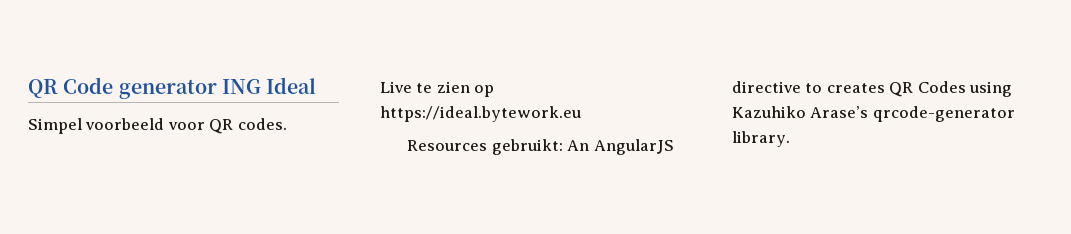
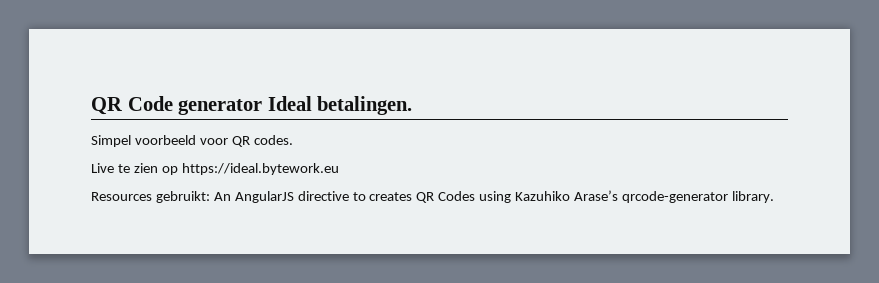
[221,79,261,94] ING -> (263, 107) none
(317, 85) none -> [317,96,413,115] betalingen.

